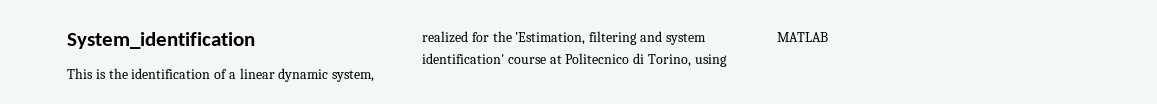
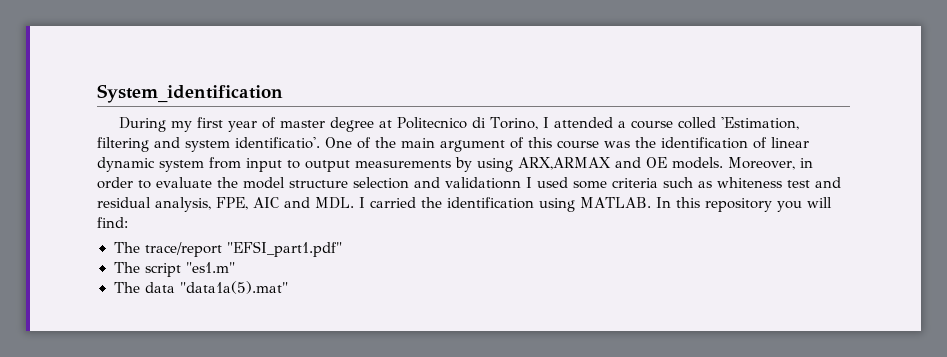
[67,68,375,82] [422,31,706,45] [422,53,727,67] [777,32,828,42] This is the identification of a linear dynamic system, realized for the 'Estimation, filtering and system identification' course at Politecnico di Torino, using MATLAB -> [118,117,799,132] [97,137,809,152] [97,157,813,172] [97,177,841,189] [97,197,832,212] [97,217,128,228] [113,241,342,257] [113,262,235,277] [113,281,288,294] During my first year of master degree at Politecnico di Torino, I attended a course colled 'Estimation, filtering and system identificatio'. One of the main argument of this course was the identification of linear dynamic system from input to output measurements by using ARX,ARMAX and OE models. Moreover, in order to evaluate the model structure selection and validationn I used some criteria such as whiteness test and residual analysis, FPE, AIC and MDL. I carried the identification using MATLAB. In this repository you will find: // The trace/report "EFSI_part1.pdf" // The script "es1.m" // The data "data1a(5).mat"

